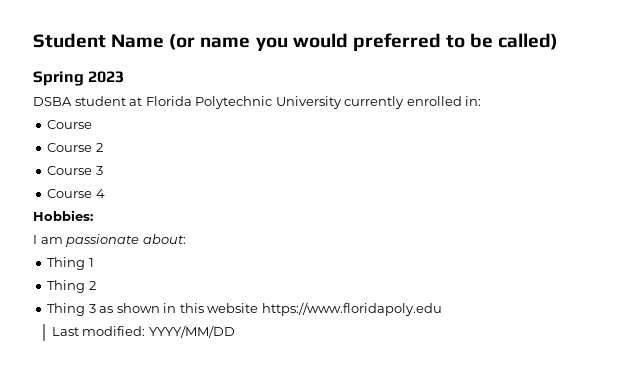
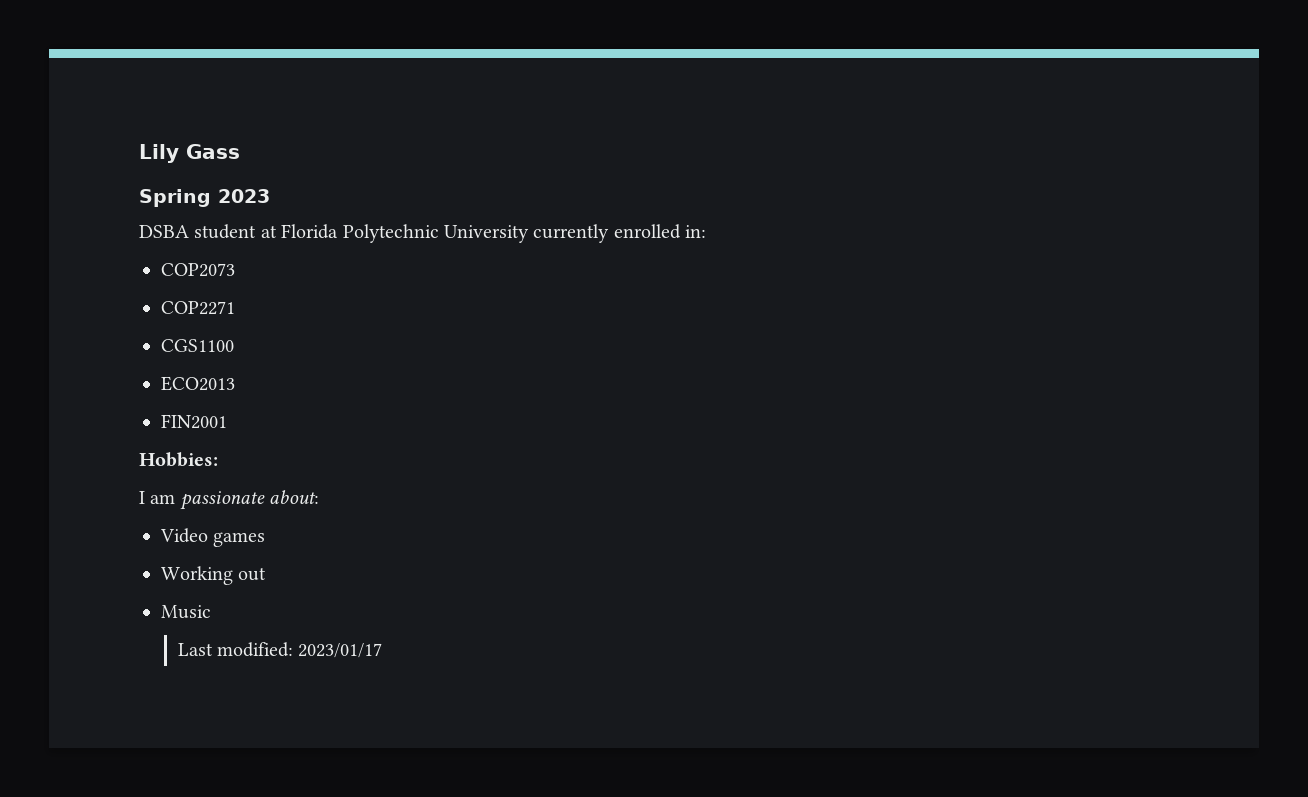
[33,33,559,51] Student Name (or name you would preferred to be called) -> [139,144,240,163] Lily Gass
[47,120,93,129] [47,143,103,152] [47,166,103,175] [47,189,105,198] Course // Course 2 // Course 3 // Course 4 -> [161,263,235,277] [161,301,235,315] [161,339,234,352] [161,376,235,391] [161,414,227,429] COP2073 // COP2271 // CGS1100 // ECO2013 // FIN2001
[47,257,94,270] [47,280,96,293] [47,302,442,316] Thing 1 // Thing 2 // Thing 3 as shown in this website https://www.floridapoly.edu -> [160,528,266,547] [161,566,267,585] [161,605,211,619] Video games // Working out // Music
[148,325,235,338] YYYY/MM/DD -> [298,643,383,658] 2023/01/17

